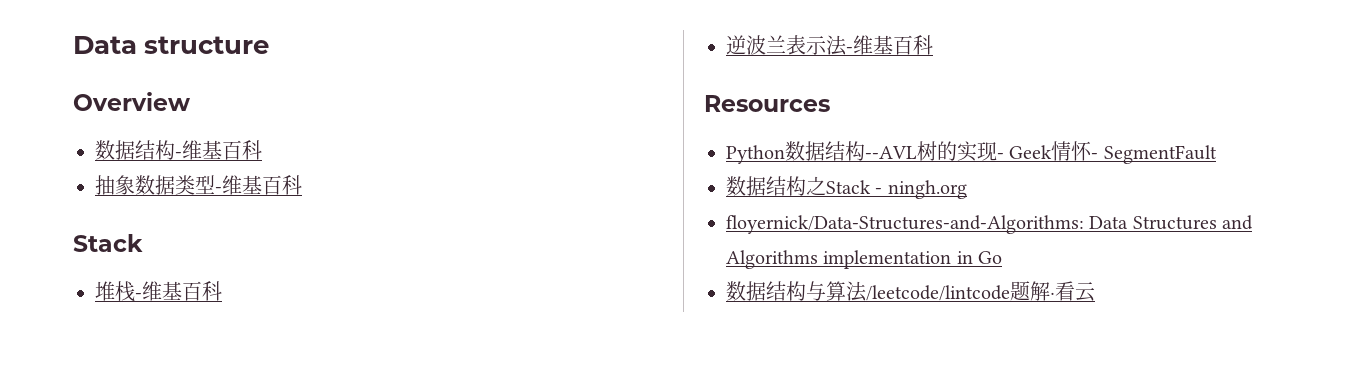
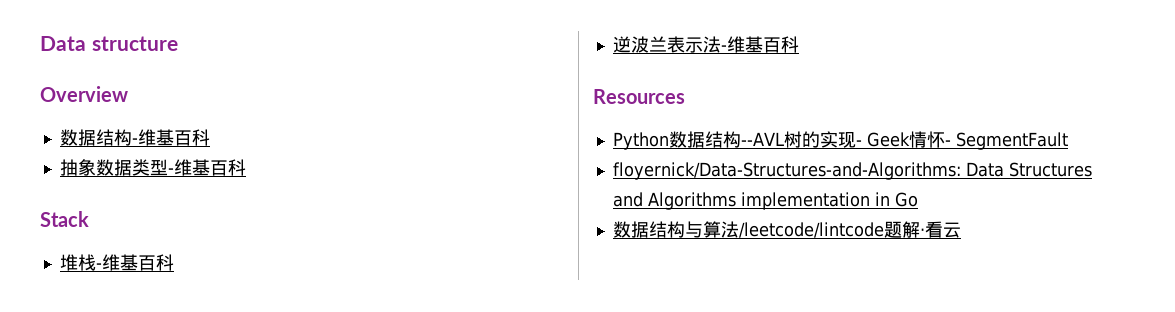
[726,176,967,199] // 数据结构之Stack - ningh.org -> (1068, 141) none

